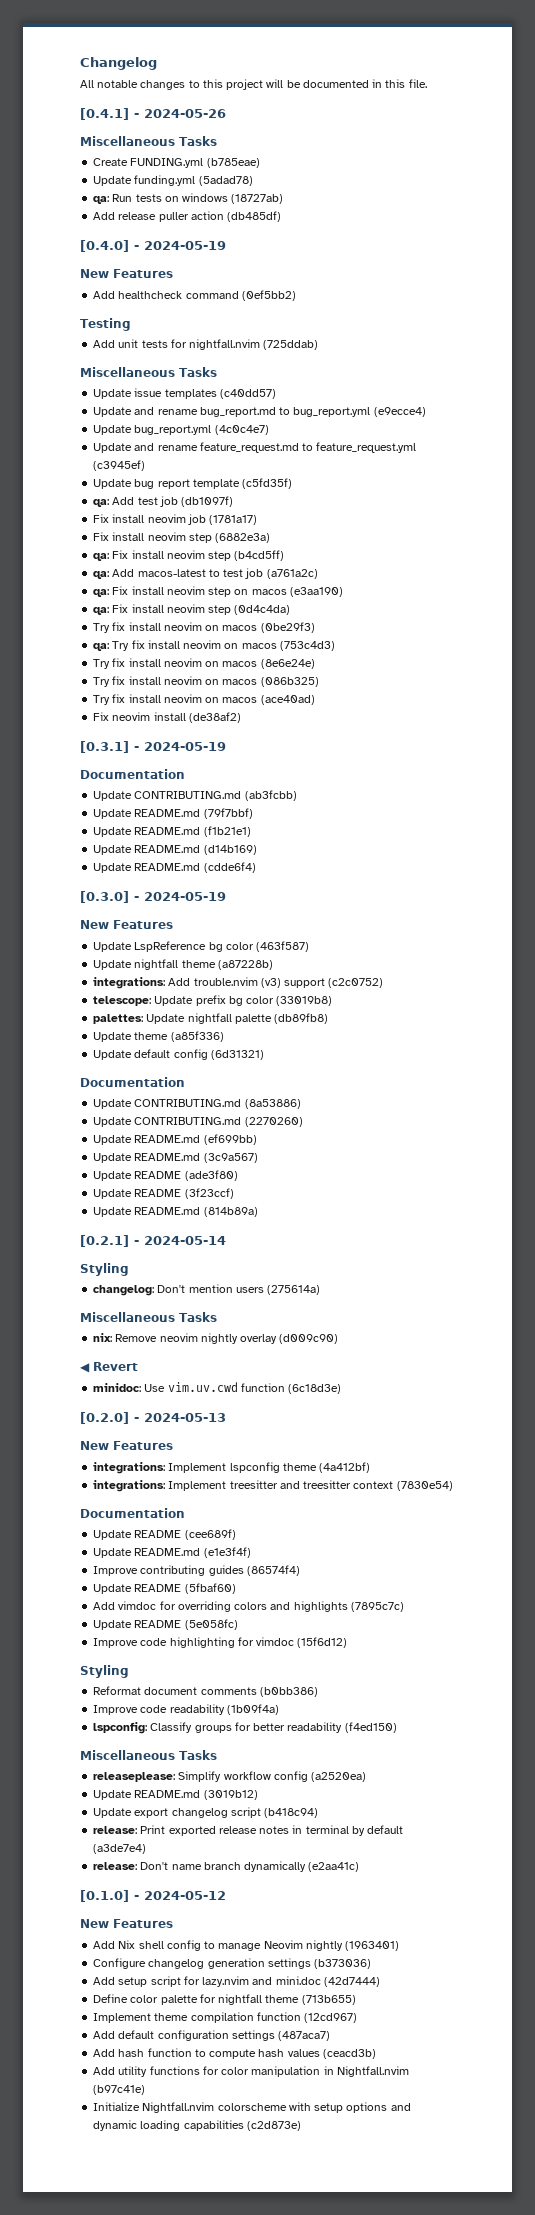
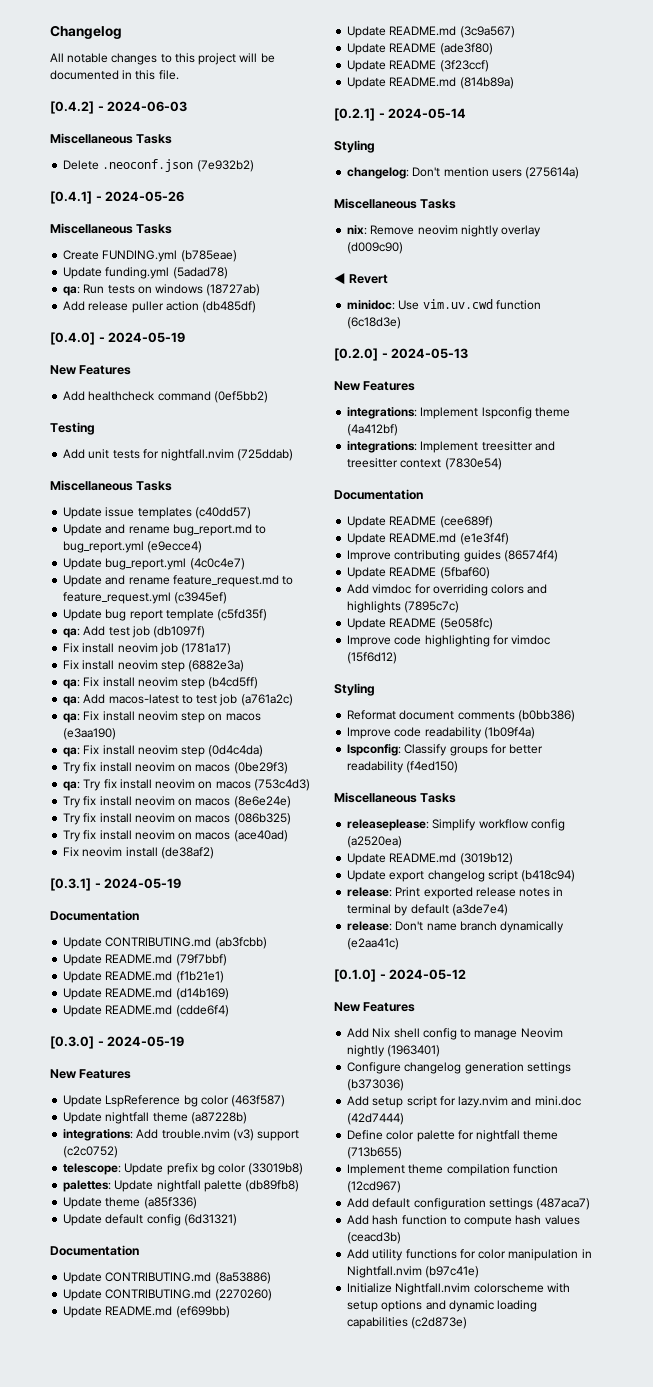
(427, 83) none -> [50,101,188,114] [50,133,173,144] [63,159,254,172] // [0.4.2] - 2024-06-03 // Miscellaneous Tasks // Delete .neoconf.json (7e932b2)

